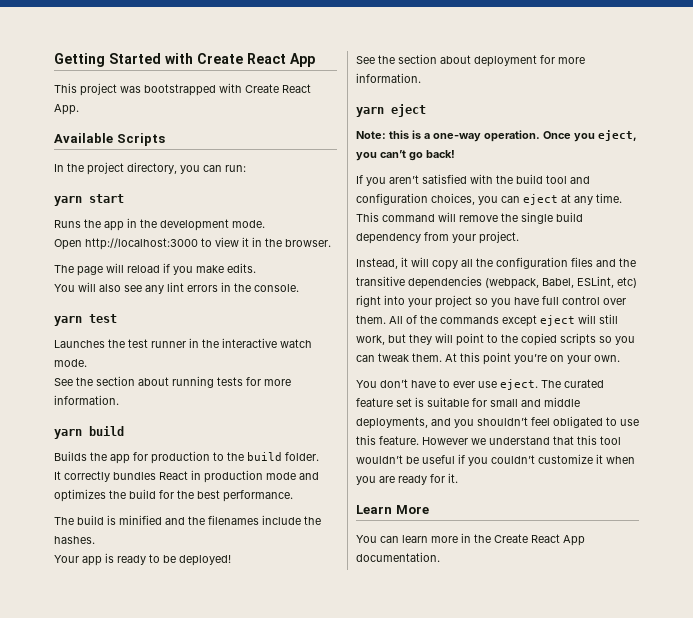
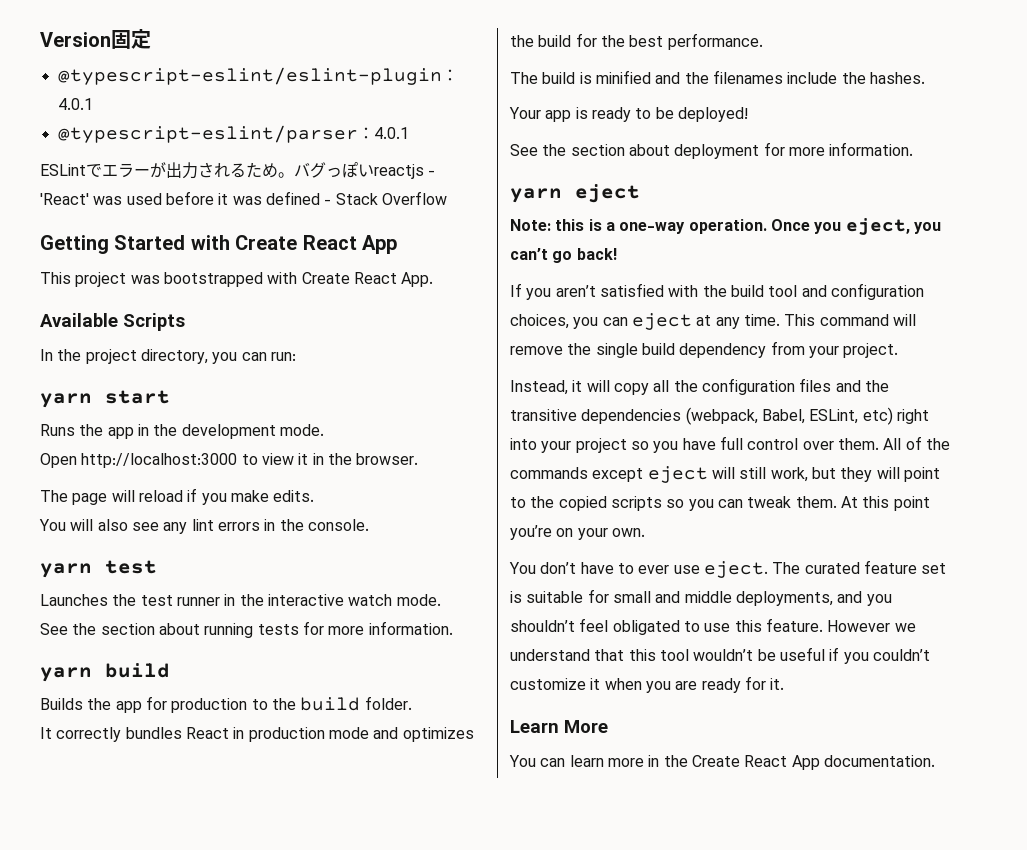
(54, 60) none -> [40,29,151,49] [57,67,458,85] [57,98,93,110] [57,125,409,143] [40,162,436,179] [40,191,447,205] Version固定 // @typescript-eslint/eslint-plugin：4.0.1 // @typescript-eslint/parser：4.0.1 // ESLintでエラーが出力されるため。バグっぽいreactjs - 'React' was used before it was defined - Stack Overflow //

